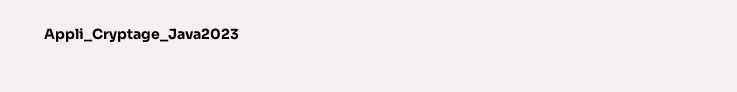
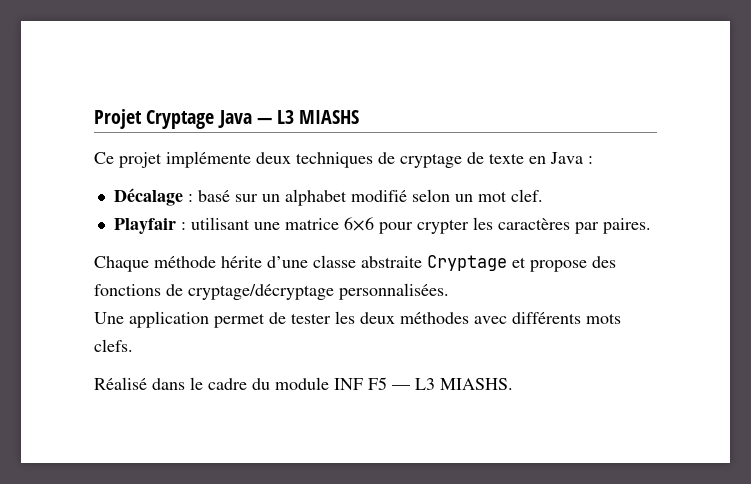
[44,28,239,43] Appli_Cryptage_Java2023 -> [94,109,360,129] [94,151,593,168] [113,188,543,206] [113,217,651,234] [94,255,616,272] [94,283,449,300] [94,311,621,328] [94,339,133,352] [94,377,513,390] Projet Cryptage Java — L3 MIASHS // Ce projet implémente deux techniques de cryptage de texte en Java : // Décalage : basé sur un alphabet modifié selon un mot clef. // Playfair : utilisant une matrice 6×6 pour crypter les caractères par paires. // Chaque méthode hérite d’une classe abstraite Cryptage et propose des fonctions de cryptage/décryptage personnalisées. // Une application permet de tester les deux méthodes avec différents mots clefs. // Réalisé dans le cadre du module INF F5 — L3 MIASHS.

